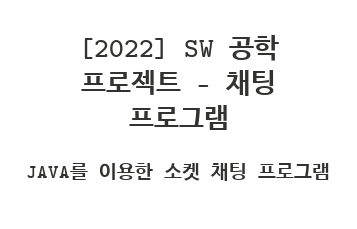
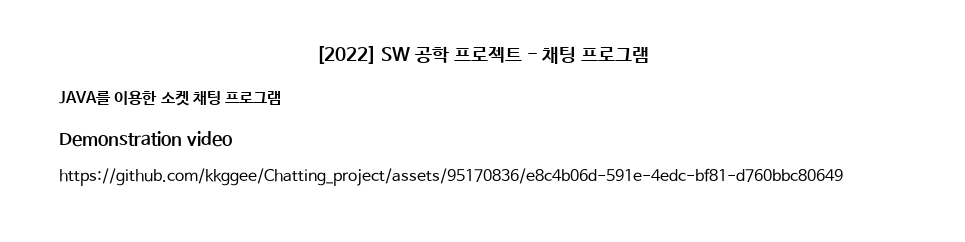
(330, 171) none -> [59,131,232,147] [59,168,843,186] // Demonstration video // https://github.com/kkggee/Chatting_project/assets/95170836/e8c4b06d-591e-4edc-bf81-d760bbc80649

